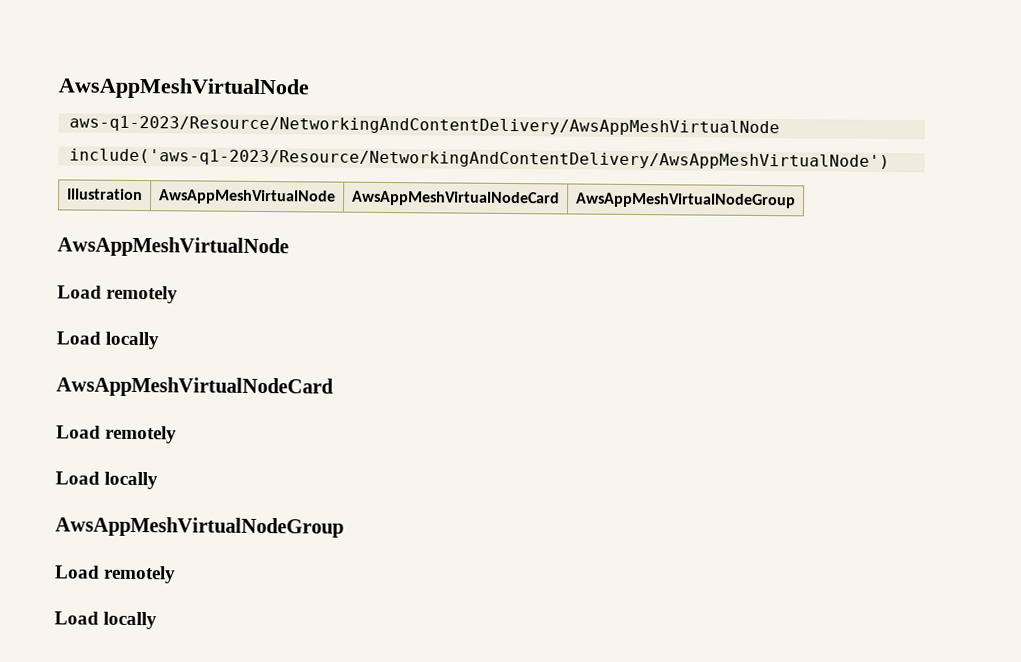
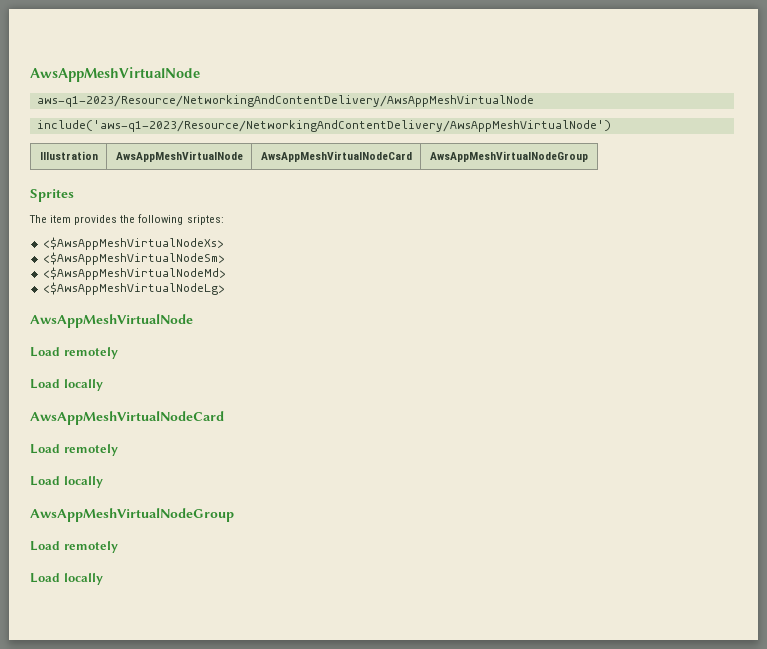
(796, 200) none -> [30,189,74,202] [29,214,224,225] [42,237,224,250] [42,252,225,265] [42,267,226,280] [42,282,225,295] // Sprites // The item provides the following sriptes: // <$AwsAppMeshVirtualNodeXs> // <$AwsAppMeshVirtualNodeSm> // <$AwsAppMeshVirtualNodeMd> // <$AwsAppMeshVirtualNodeLg>

